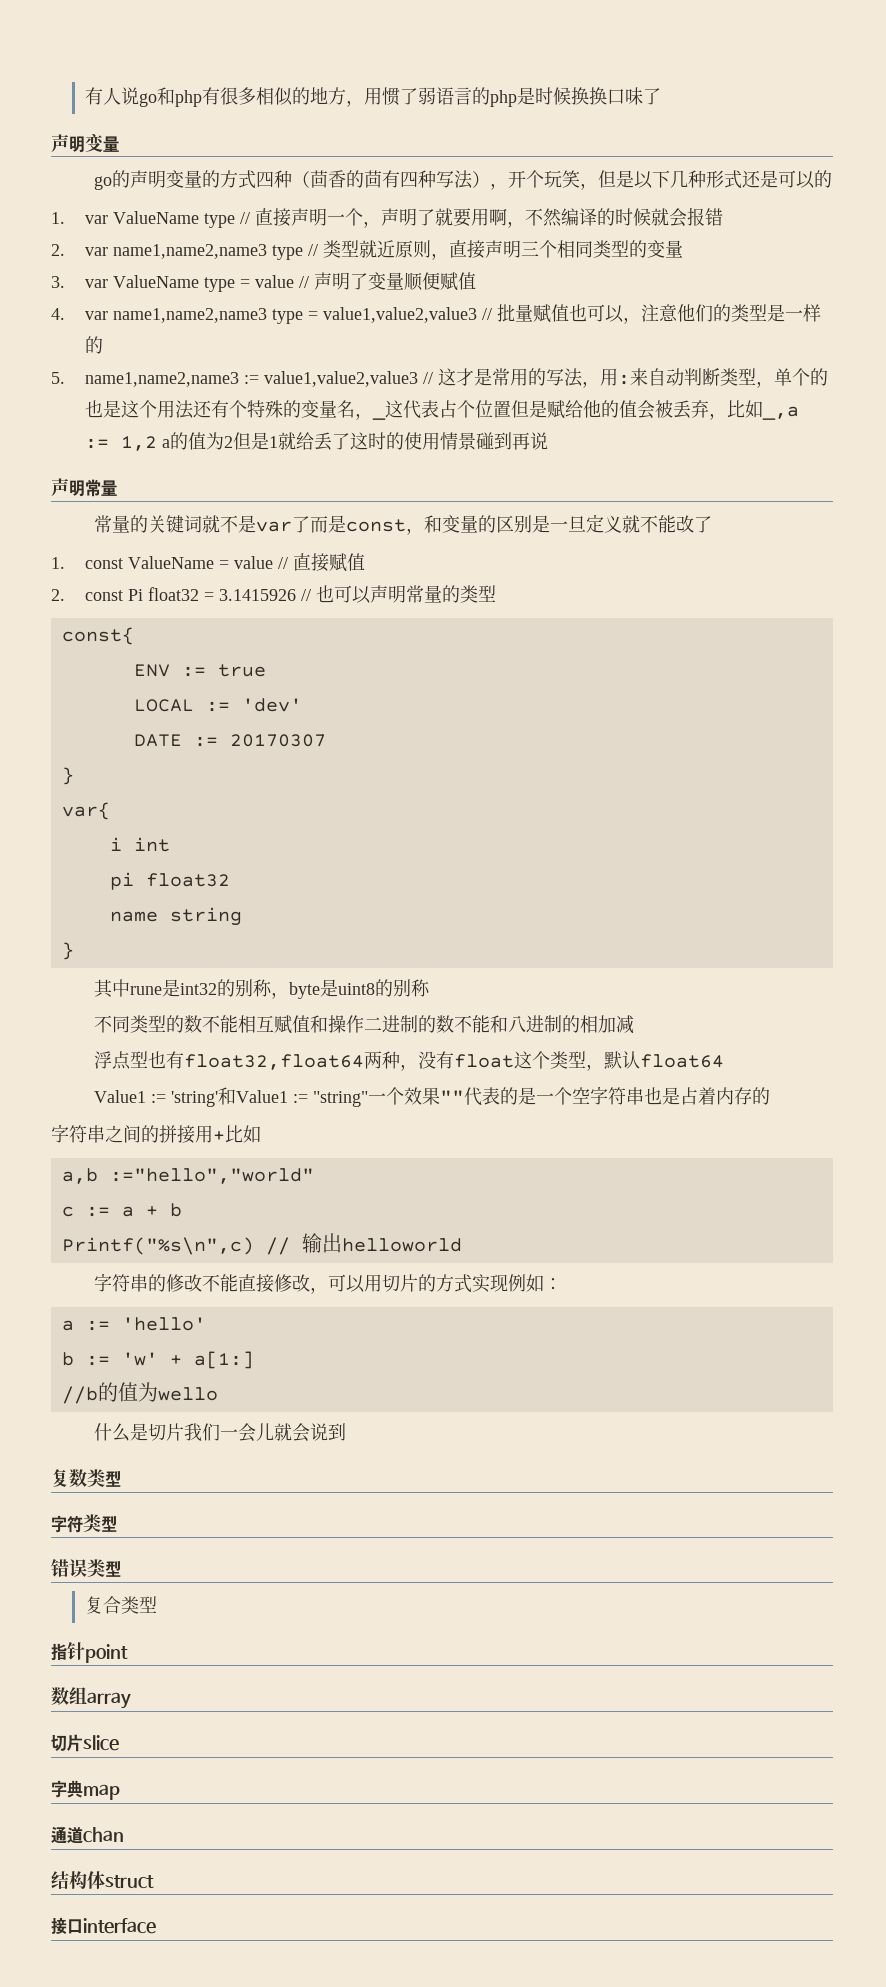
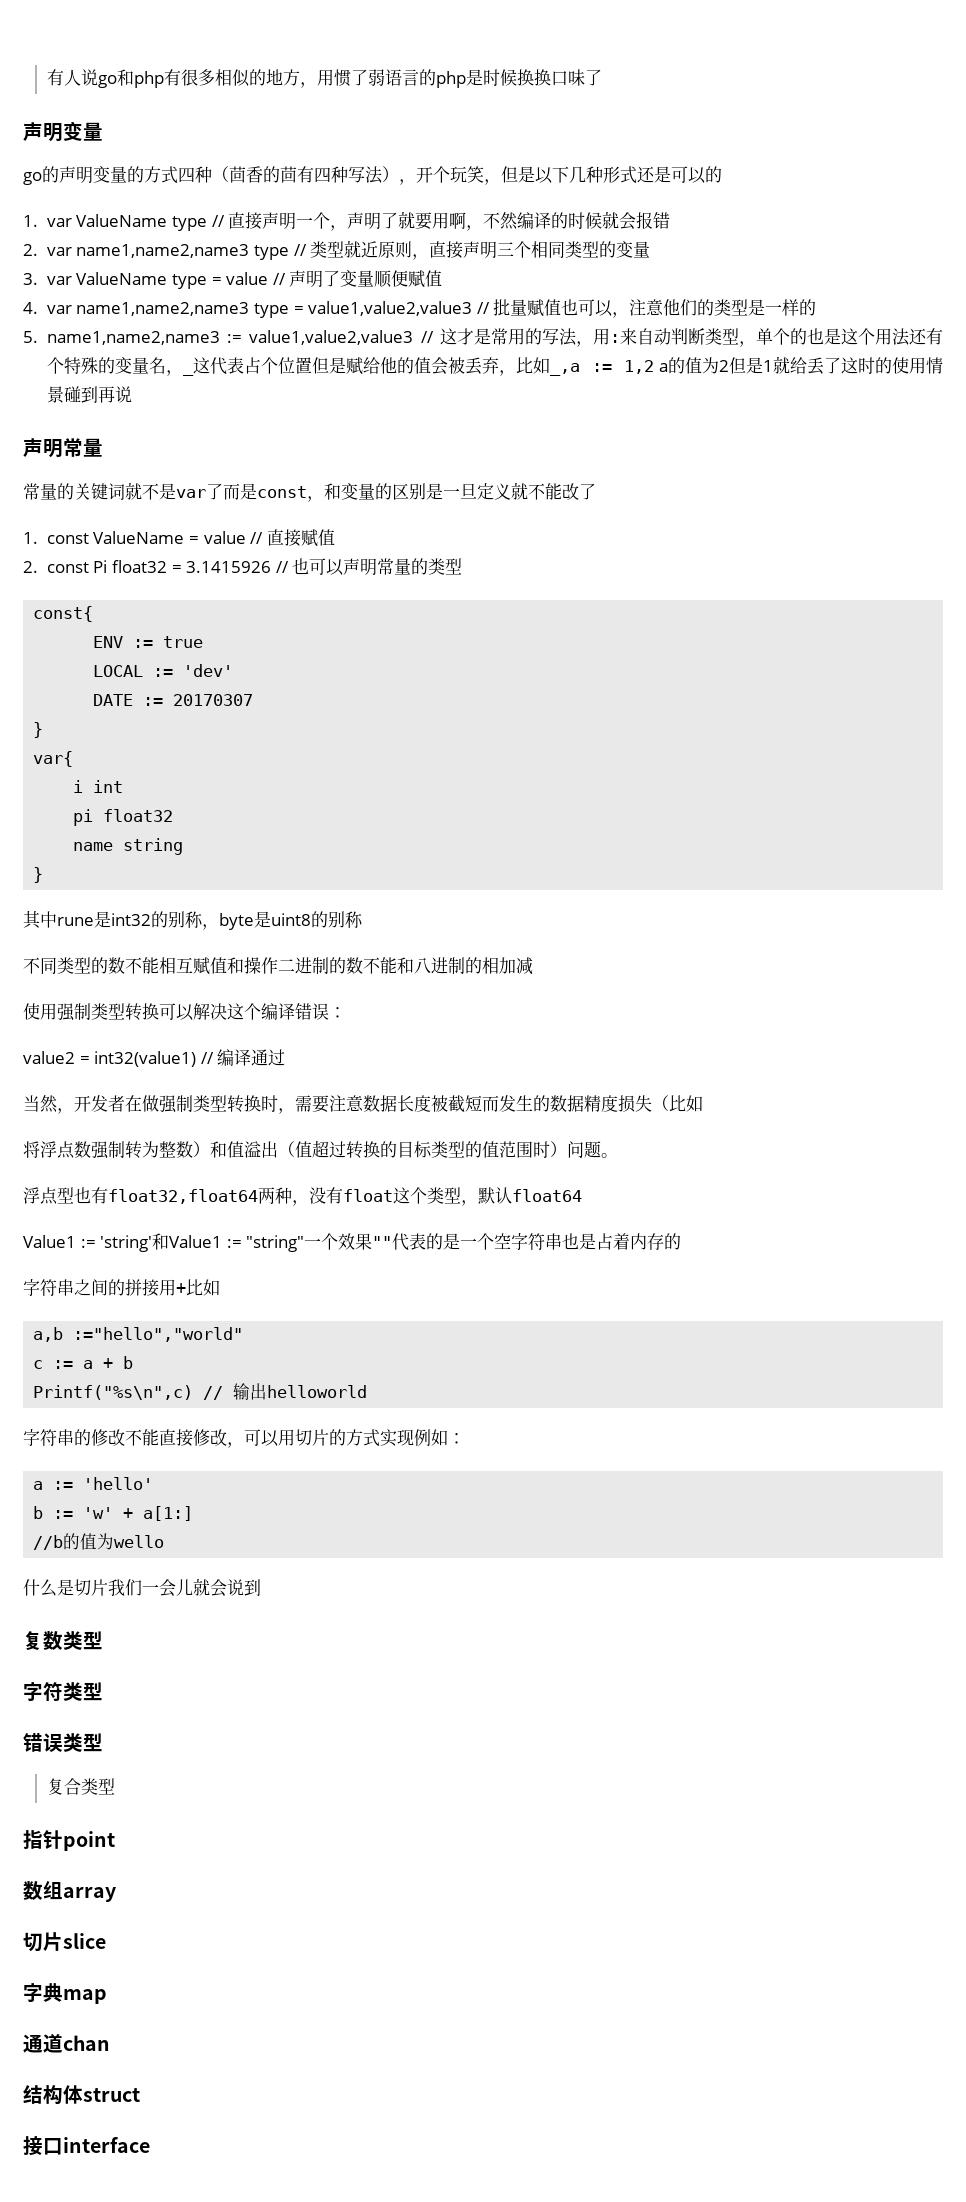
(634, 1024) none -> [23,1003,346,1021] [23,1049,286,1067] [23,1095,703,1114] [23,1140,618,1159] // 使用强制类型转换可以解决这个编译错误： // value2 = int32(value1) // 编译通过 // 当然，开发者在做强制类型转换时，需要注意数据长度被截短而发生的数据精度损失（比如 // 将浮点数强制转为整数）和值溢出（值超过转换的目标类型的值范围时）问题。

